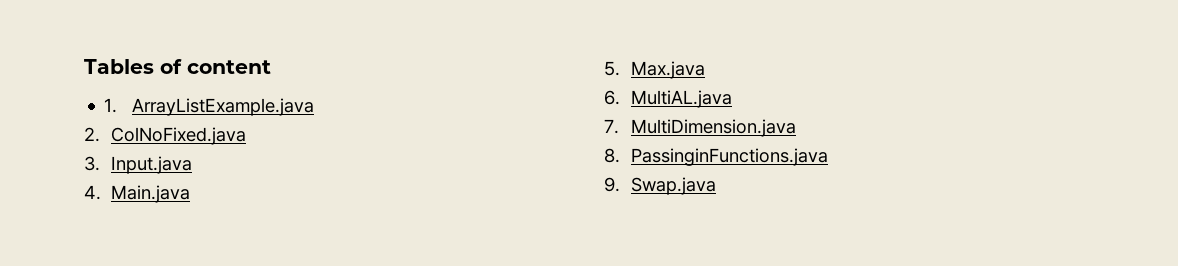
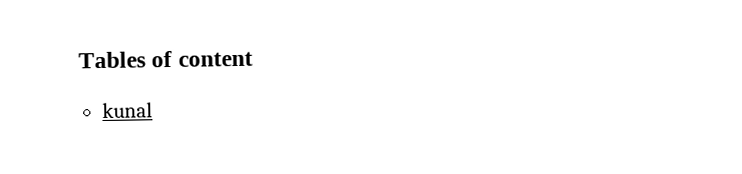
[104,98,314,116] [84,127,247,145] [84,156,193,174] [84,185,191,203] [604,61,706,79] [604,90,733,108] [604,119,797,137] [604,148,829,166] [604,177,717,195] 1. ArrayListExample.java // 2. ColNoFixed.java // 3. Input.java // 4. Main.java // 5. Max.java // 6. MultiAL.java // 7. MultiDimension.java // 8. PassinginFunctions.java // 9. Swap.java -> [101,102,153,119] kunal

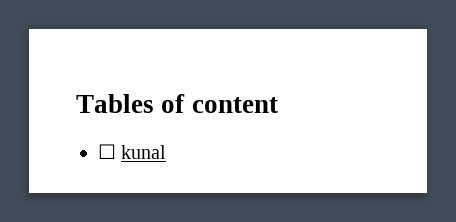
(253, 59) none -> [98,144,116,159] ☐

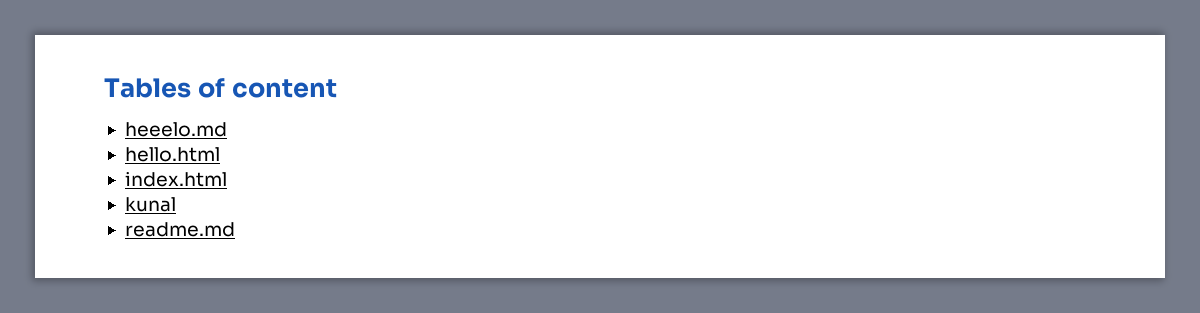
[98,144,116,159] ☐ -> [124,122,227,137] [124,147,220,162] [124,171,227,187] heeelo.md // hello.html // index.html //
(167, 152) none -> [124,222,235,237] // readme.md

